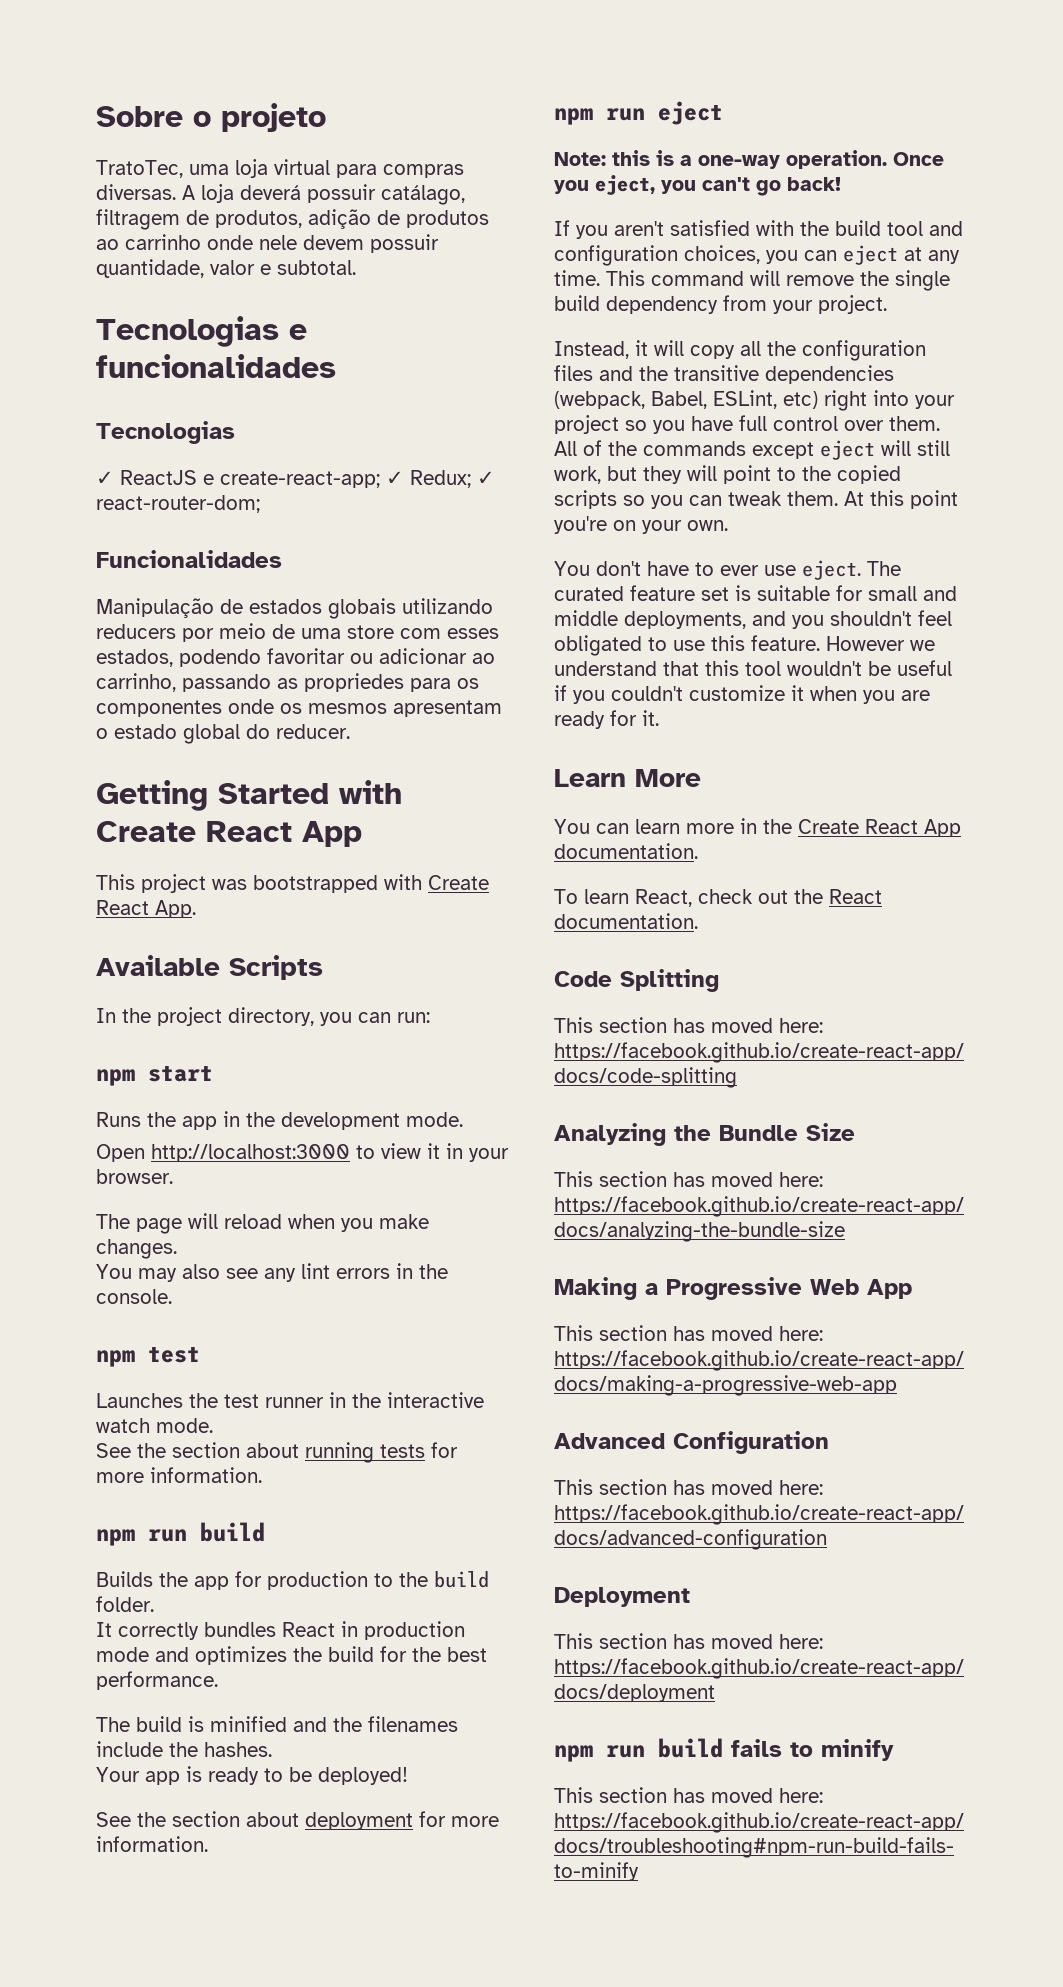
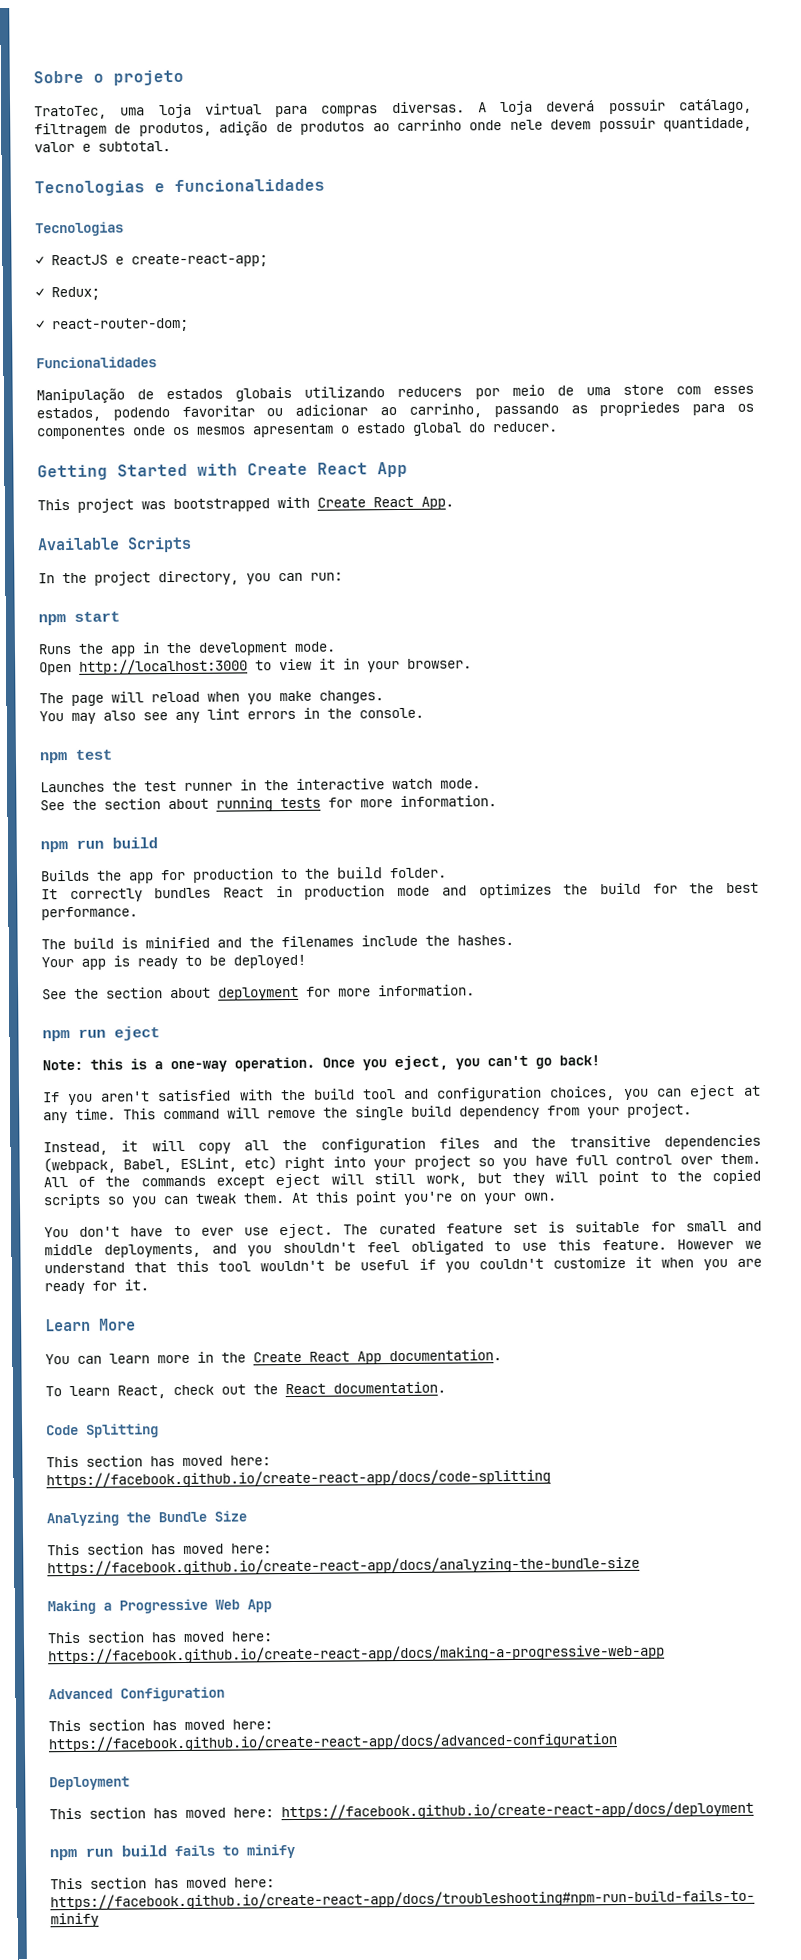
(380, 479) none -> (268, 260) //
(471, 479) none -> (100, 293) //

